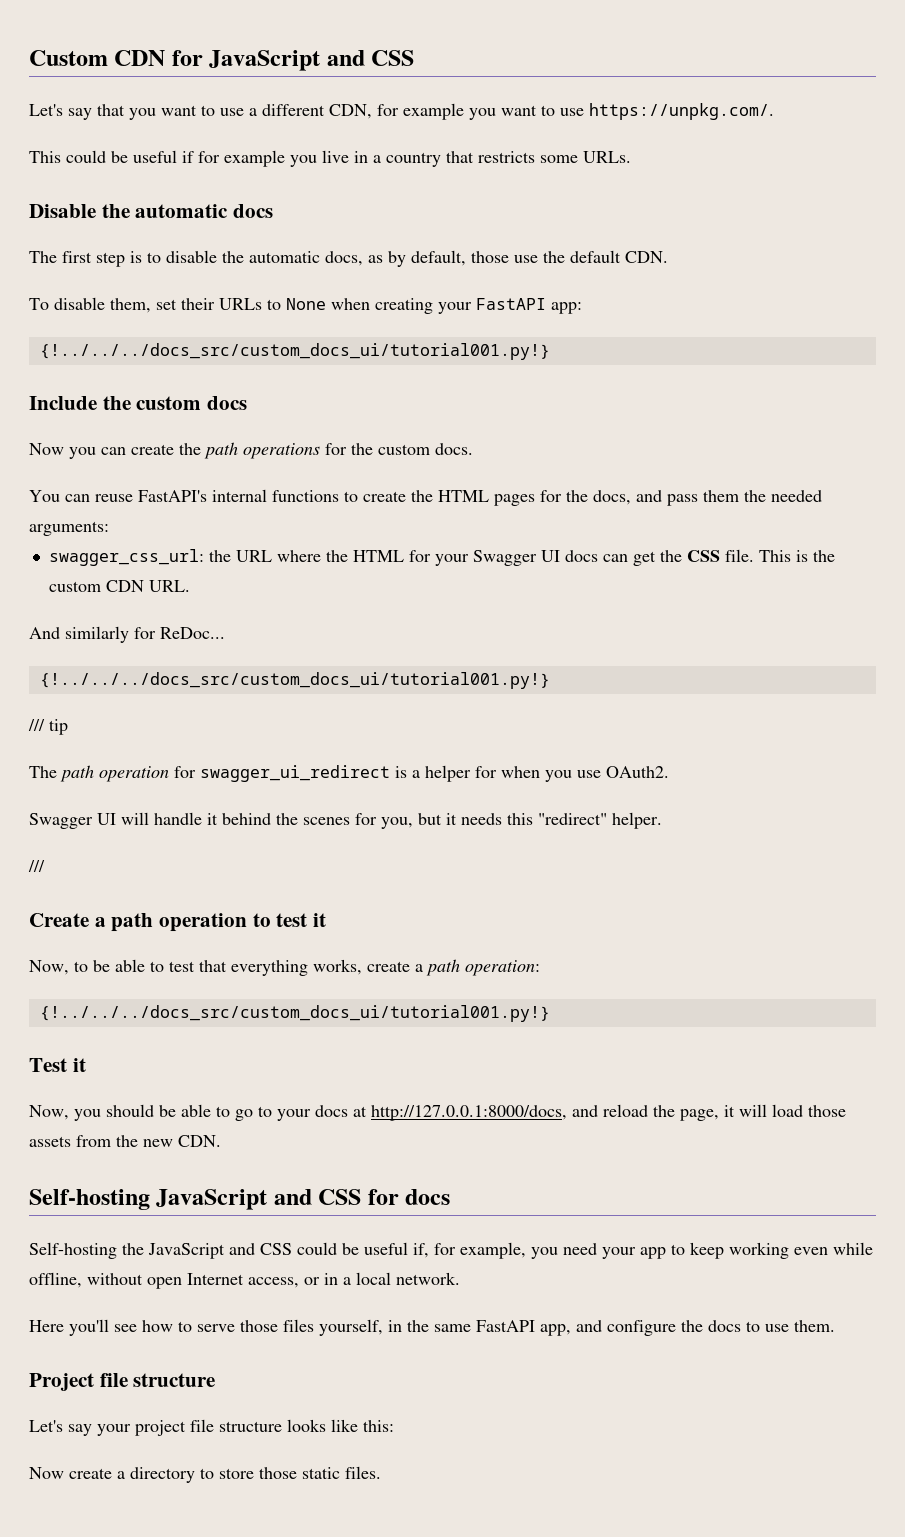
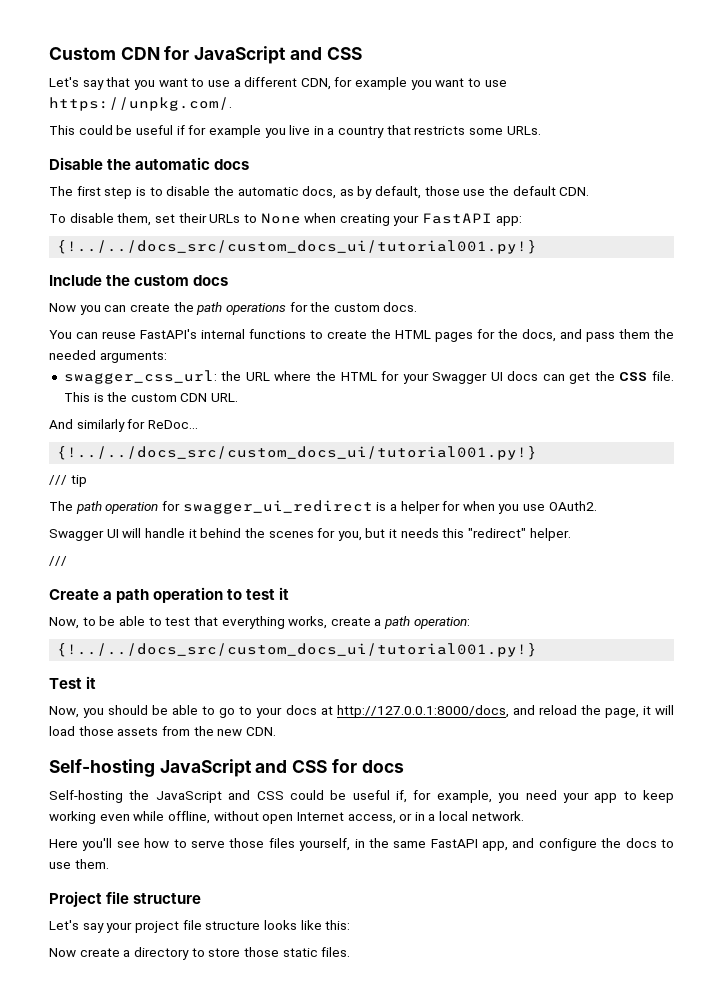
[39,343,550,360] {!../../../docs_src/custom_docs_ui/tutorial001.py!} -> [57,240,538,254] {!../../docs_src/custom_docs_ui/tutorial001.py!}
[39,672,550,689] {!../../../docs_src/custom_docs_ui/tutorial001.py!} -> [57,446,538,460] {!../../docs_src/custom_docs_ui/tutorial001.py!}
[39,1005,550,1022] {!../../../docs_src/custom_docs_ui/tutorial001.py!} -> [57,643,538,657] {!../../docs_src/custom_docs_ui/tutorial001.py!}

